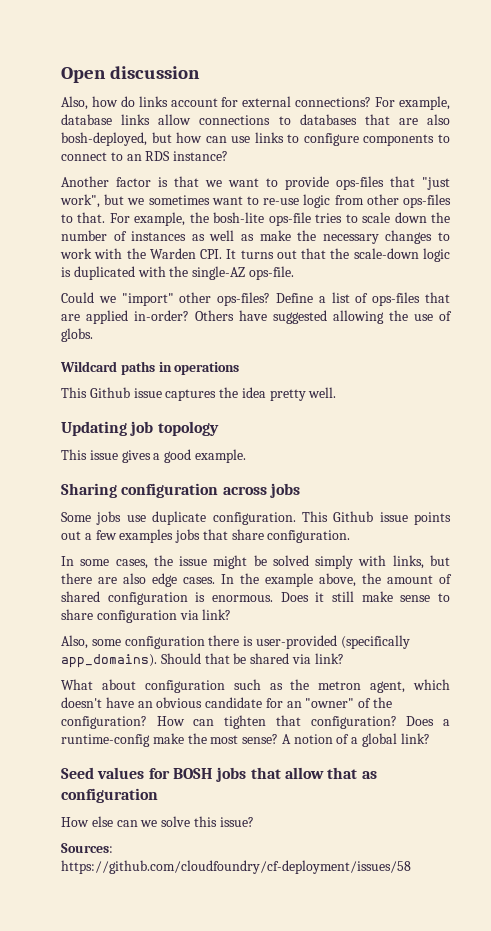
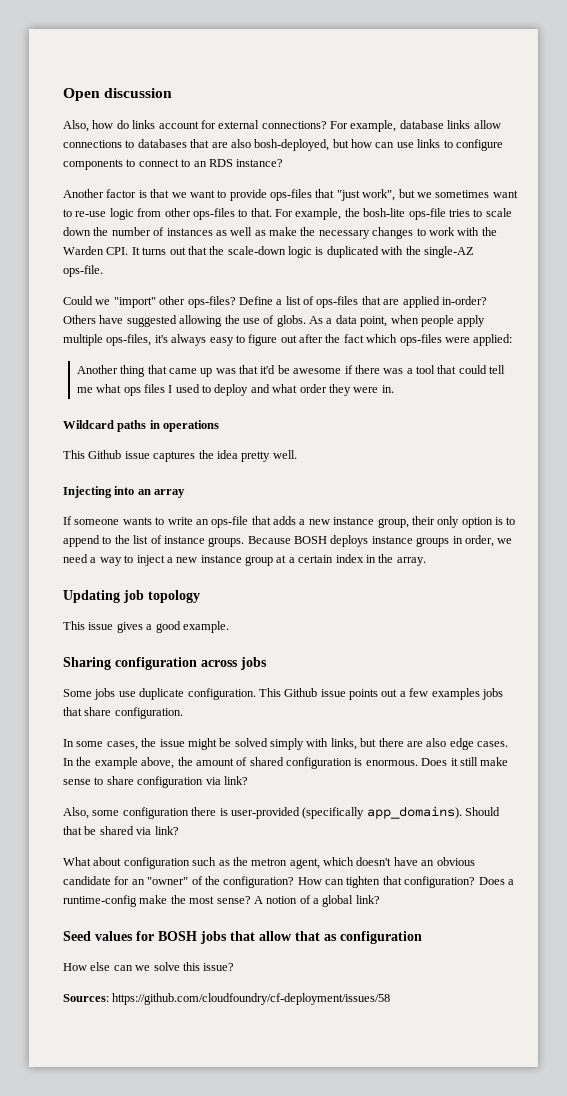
(93, 335) none -> [309,315,486,327] [63,334,513,346] [76,365,506,377] [76,384,394,396] As a data point, when people apply multiple ops-files, it's always easy to figure out after the fact which ops-files were applied: // Another thing that came up was that it'd be awesome if there was a tool that could tell me what ops files I used to deploy and what order they were in.
(337, 392) none -> [63,486,186,498] [63,516,516,528] [63,535,513,547] [63,554,426,566] // Injecting into an array // If someone wants to write an ops-file that adds a new instance group, their only option is to append to the list of instance groups. Because BOSH deploys instance groups in order, we need a way to inject a new instance group at a certain index in the array.

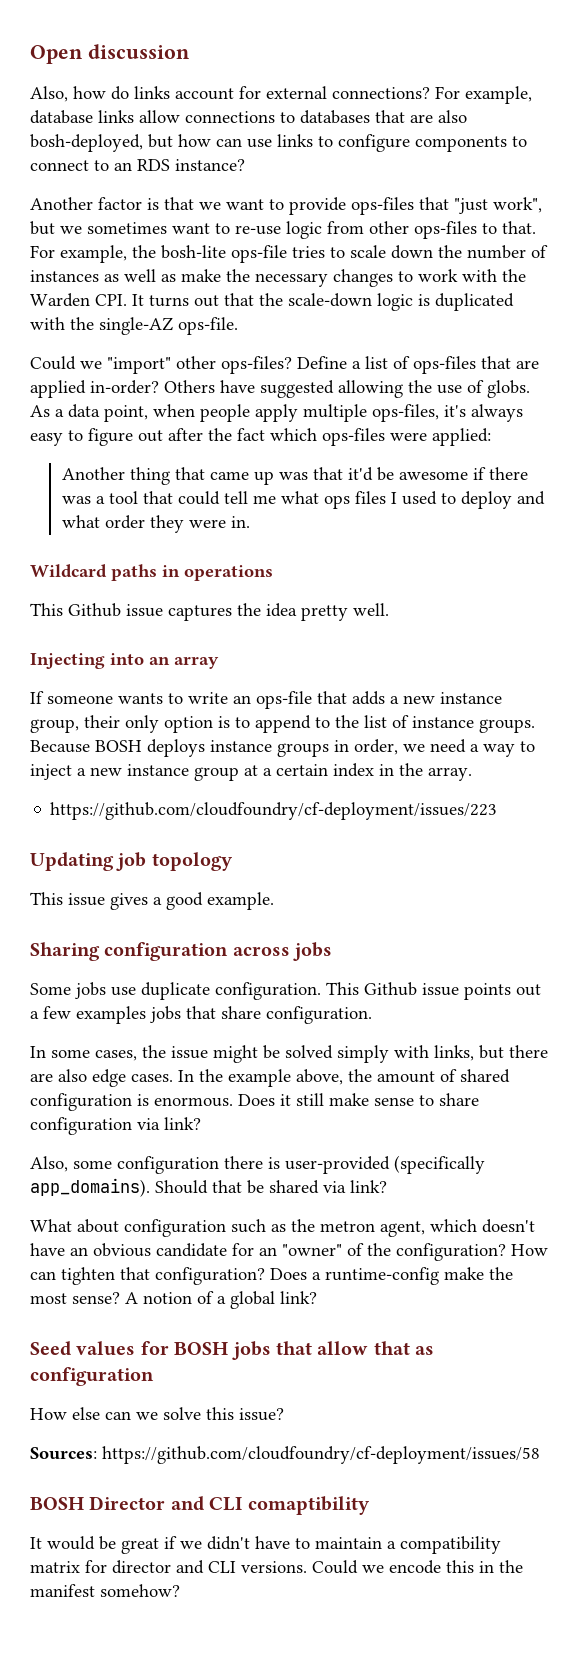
(426, 561) none -> [50,802,498,820] // https://github.com/cloudfoundry/cf-deployment/issues/223
(391, 999) none -> [30,1496,370,1515] [30,1536,501,1554] [30,1560,523,1574] [30,1584,180,1597] // BOSH Director and CLI comaptibility // It would be great if we didn't have to maintain a compatibility matrix for director and CLI versions. Could we encode this in the manifest somehow?

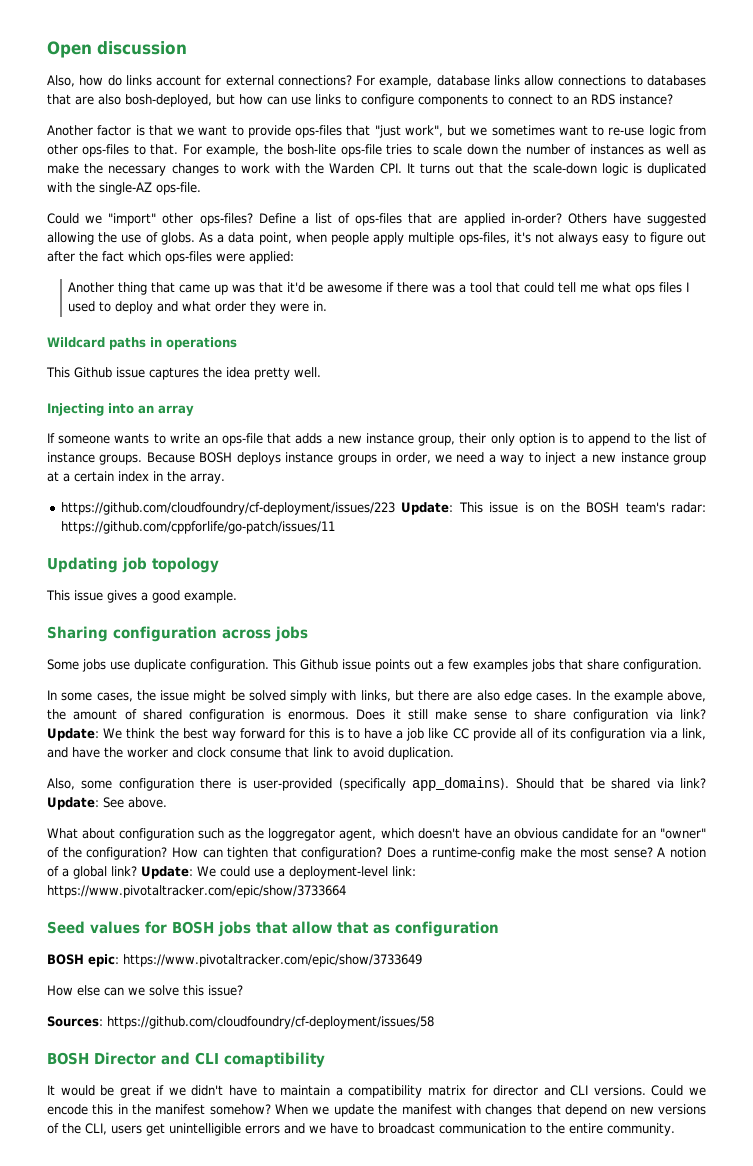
(466, 411) none -> [534,232,554,243] not
(498, 811) none -> [401,502,706,515] [60,521,335,534] Update: This issue is on the BOSH team's radar: https://github.com/cppforlife/go-patch/issues/11
(201, 1123) none -> [47,728,706,741] [47,747,454,760] Update: We think the best way forward for this is to have a job like CC provide all of its configuration via a link, and have the worker and clock consume that link to avoid duplication.
(387, 1186) none -> [47,797,167,810] Update: See above.
[320,1221,375,1232] metron -> [268,828,336,841] loggregator
(317, 1297) none -> [141,866,416,879] [47,885,346,898] Update: We could use a deployment-level link: https://www.pivotaltracker.com/epic/show/3733664
(154, 1376) none -> [47,954,422,967] // BOSH epic: https://www.pivotaltracker.com/epic/show/3733649
(180, 1590) none -> [275,1104,707,1117] [47,1123,675,1136] When we update the manifest with changes that depend on new versions of the CLI, users get unintelligible errors and we have to broadcast communication to the entire community.

